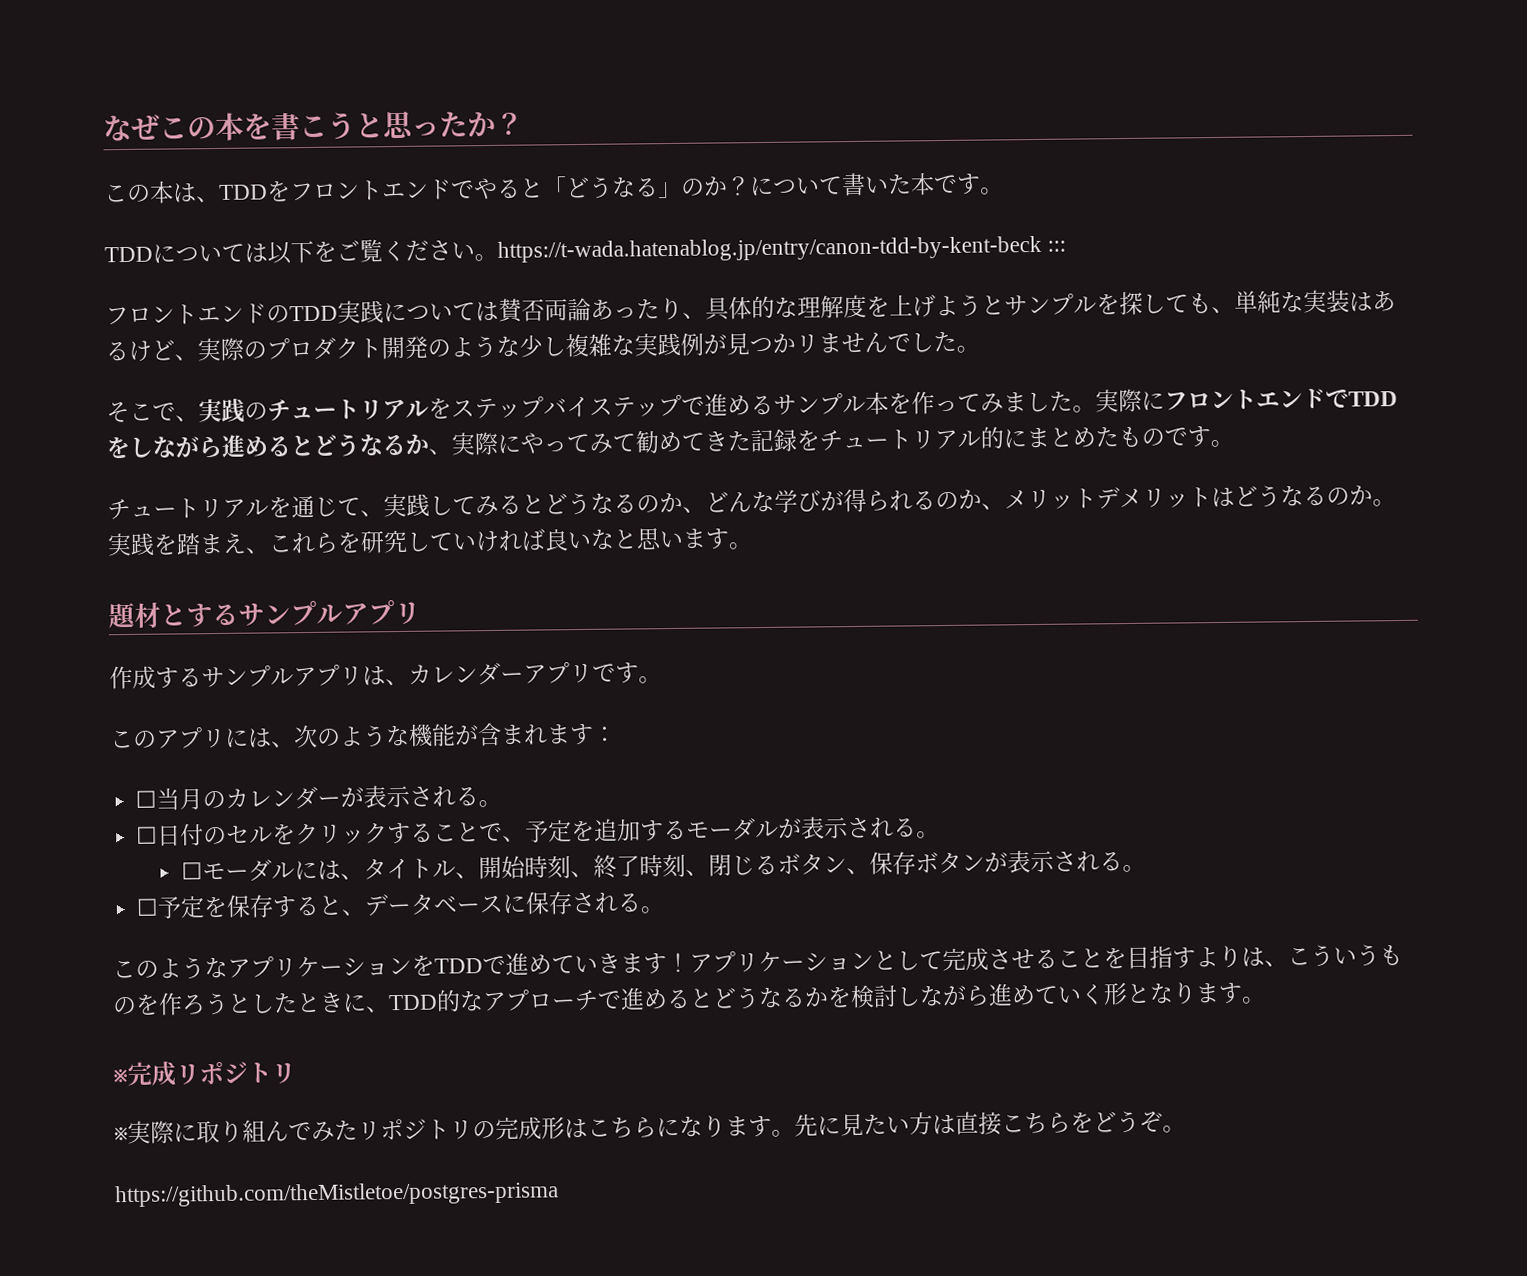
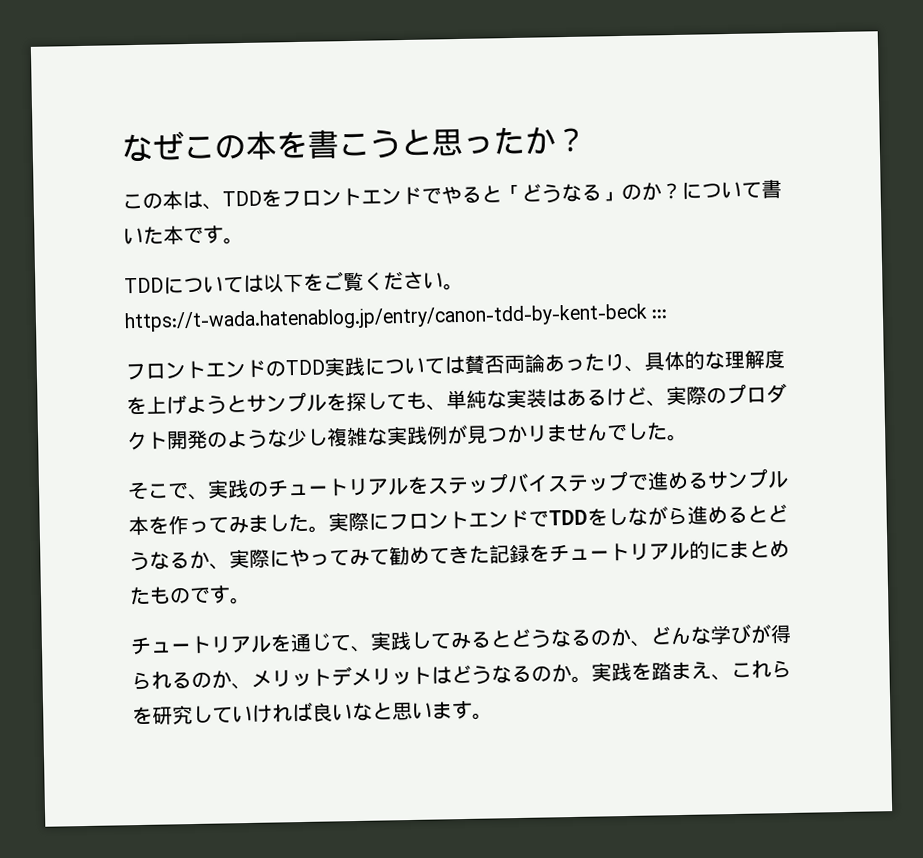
[108,600,421,629] [109,662,662,690] [109,722,617,749] [135,785,503,811] [136,816,941,847] [180,850,1146,882] [136,891,666,919] [112,944,1403,980] [112,982,1266,1016] [113,1061,296,1087] [114,1110,1186,1145] [114,1181,559,1208] // 題材とするサンプルアプリ // 作成するサンプルアプリは、カレンダーアプリです。 // このアプリには、次のような機能が含まれます： // ☐当月のカレンダーが表示される。 // ☐日付のセルをクリックすることで、予定を追加するモーダルが表示される。 // ☐モーダルには、タイトル、開始時刻、終了時刻、閉じるボタン、保存ボタンが表示される。 // ☐予定を保存すると、データベースに保存される。 // このようなアプリケーションをTDDで進めていきます！アプリケーションとして完成させることを目指すよりは、こういうものを作ろうとしたときに、TDD的なアプローチで進めるとどうなるかを検討しながら進めていく形となります。 // ※完成リポジトリ // ※実際に取り組んでみたリポジトリの完成形はこちらになります。先に見たい方は直接こちらをどうぞ。 // https://github.com/theMistletoe/postgres-prisma -> (493, 716) none

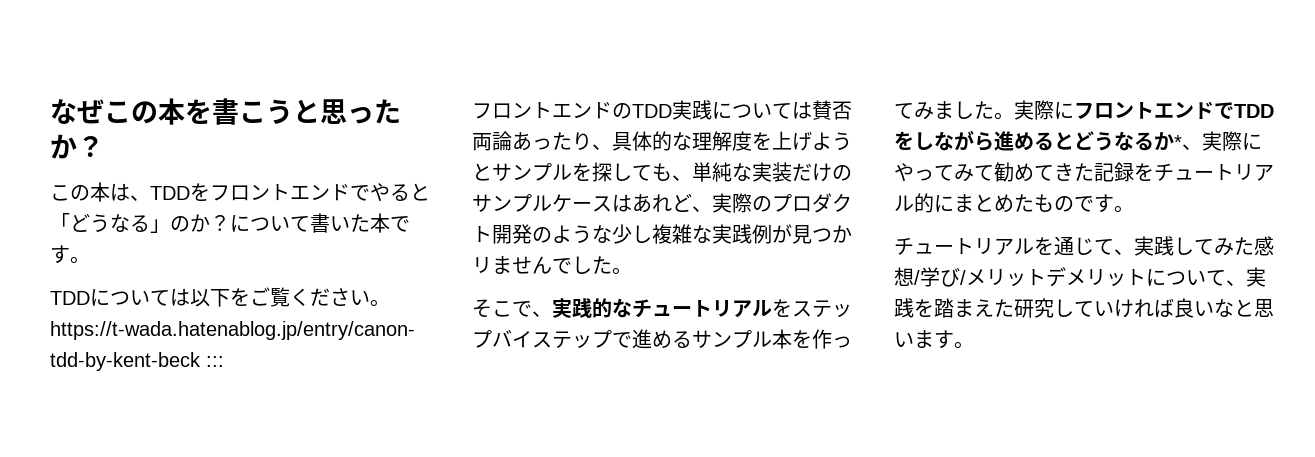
[546,387,627,408] はあるけ -> [792,163,852,182] [472,194,672,213] だけのサンプルケースはあれ
[247,480,269,497] の -> [592,298,632,318] 的な
(210, 560) none -> [1174,135,1182,149] *
[470,623,792,649] [131,670,252,690] るとどうなるのか、どんな学びが得られるのか、 -> [1234,236,1274,256] [894,267,966,287] た感想/学び/
[431,664,592,685] はどうなるのか。 -> [1146,269,1246,286] について、
[711,659,792,681] [132,706,153,726] 、これらを -> [994,299,1014,317] た

